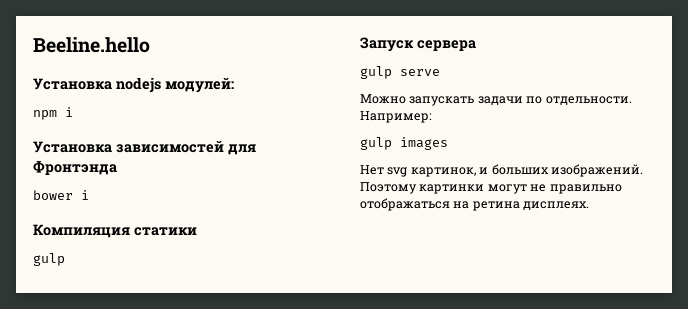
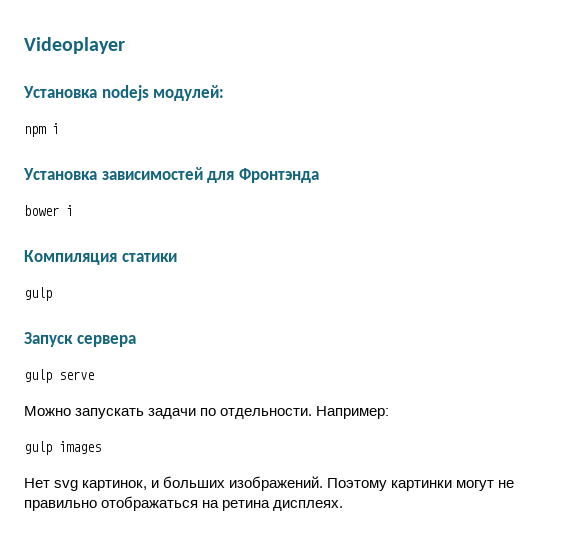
[33,37,150,53] Beeline.hello -> [24,37,125,54] Videoplayer

